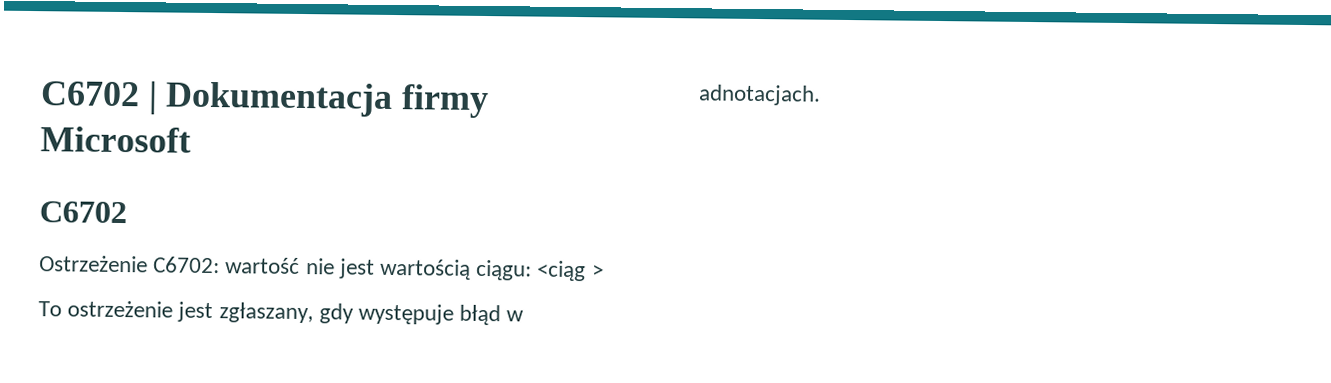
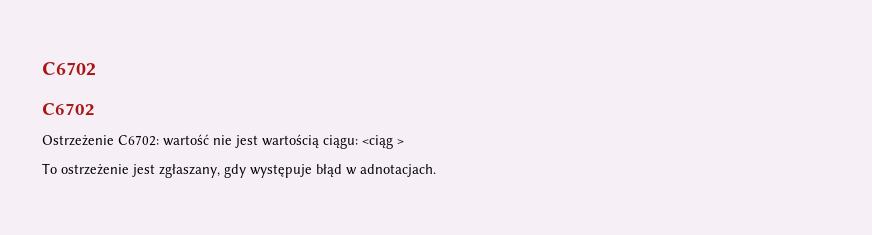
[40,81,490,119] [40,126,191,153] C6702 | Dokumentacja firmy Microsoft -> [42,62,96,76] C6702

